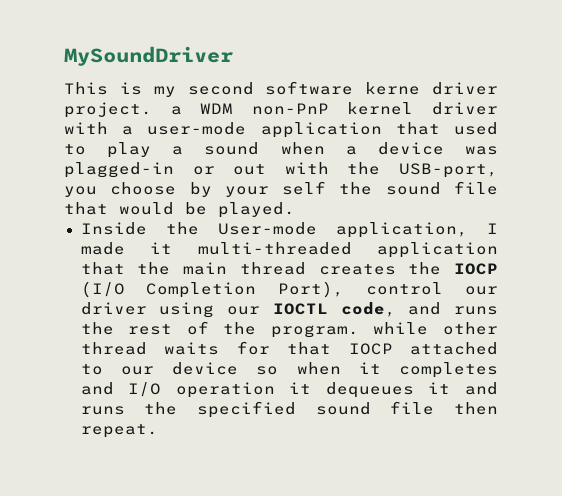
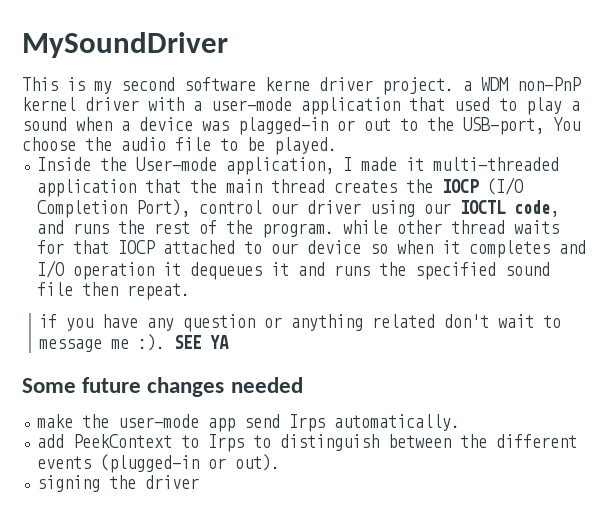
[284,162,329,174] with -> [400,118,418,131] to
[64,181,498,197] [64,202,174,215] you choose by your self the sound file that would -> [553,117,580,131] [22,137,238,151] You choose the audio file to
(158, 431) none -> [38,314,561,332] [38,334,229,352] [22,377,303,397] [37,414,461,432] [37,434,578,452] [37,454,281,473] [37,475,200,492] // if you have any question or anything related don't wait to message me :). SEE YA // Some future changes needed // make the user-mode app send Irps automatically. // add PeekContext to Irps to distinguish between the different events (plugged-in or out). // signing the driver

